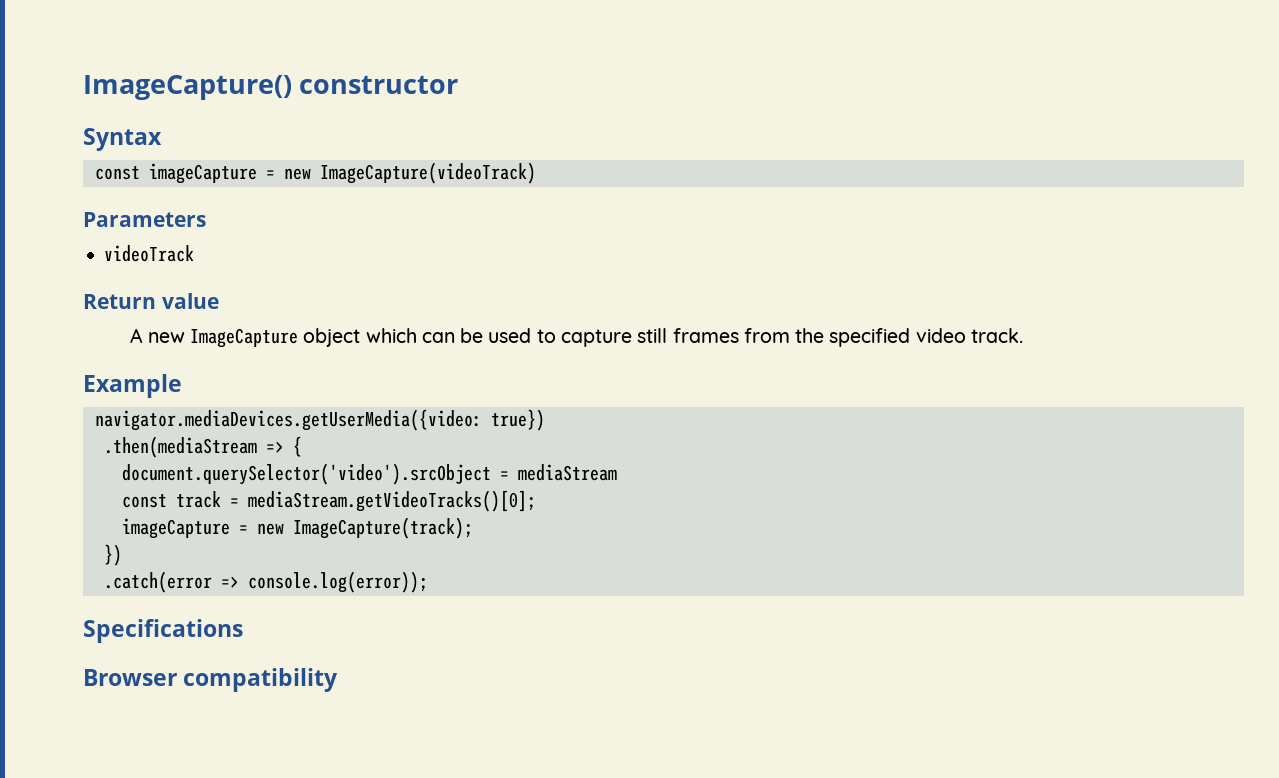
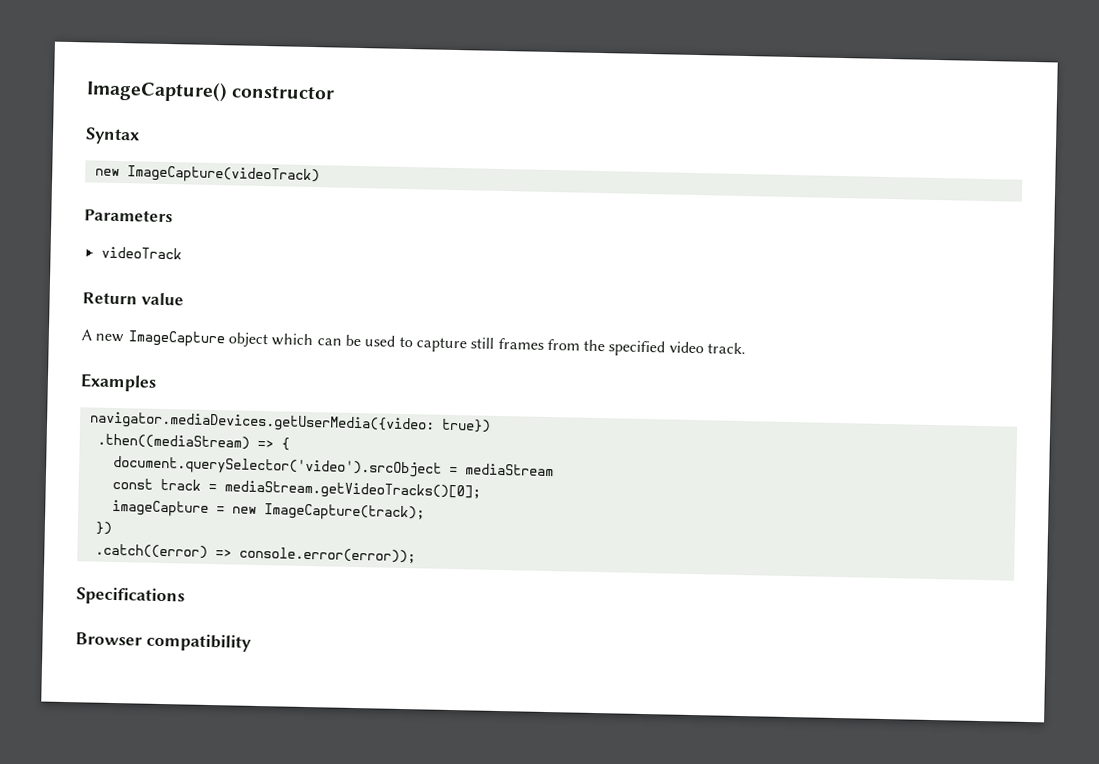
[94,163,275,184] const imageCapture = -> (140, 136) none
[83,374,182,398] Example -> [80,373,157,392] Examples
[103,436,257,458] .then(mediaStream -> [96,433,250,450] .then((mediaStream)
[103,571,428,593] .catch(error => console.log(error)); -> [94,543,416,564] .catch((error) => console.error(error));

